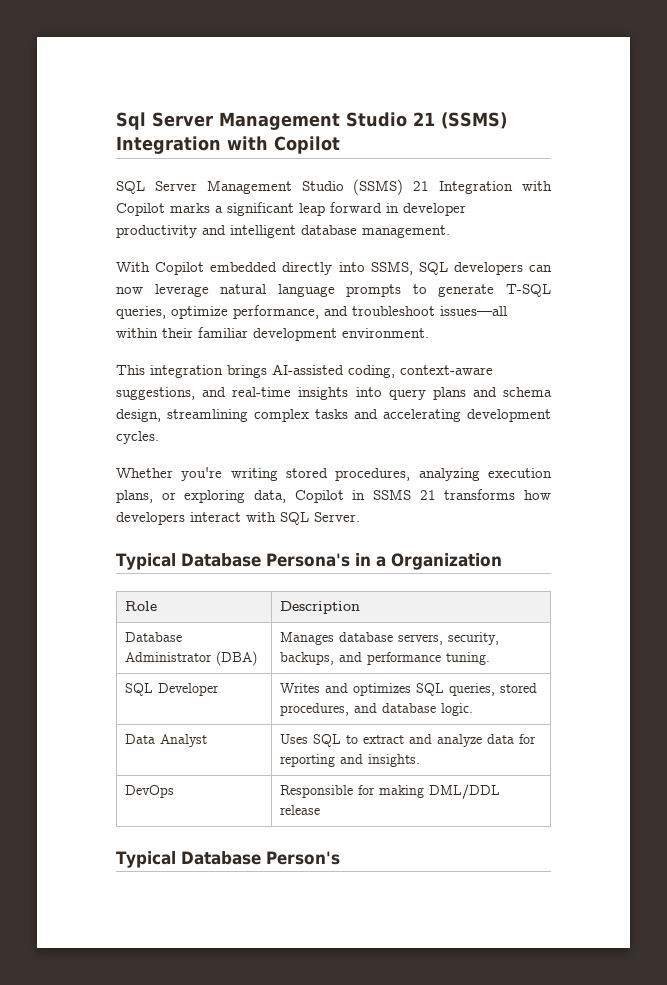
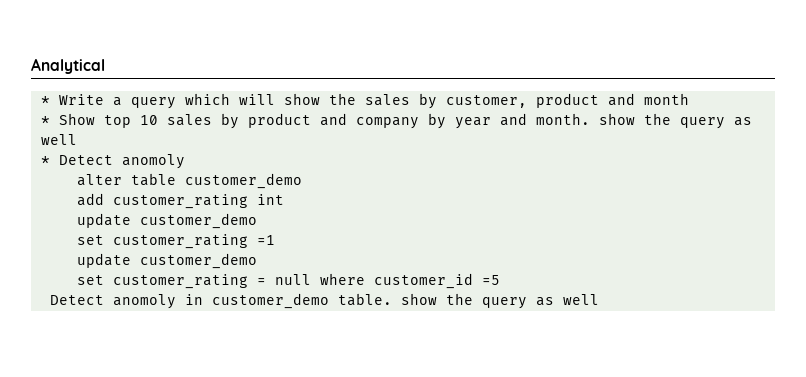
[116,112,507,130] [116,136,340,154] [116,179,552,195] [116,202,466,216] [116,225,450,238] [116,261,552,275] [116,284,551,297] [116,305,507,319] [116,327,429,341] [116,364,493,378] [116,387,552,400] [116,409,551,422] [116,431,159,444] [116,467,552,481] [116,489,551,503] [116,512,360,525] [116,553,502,570] [125,601,158,611] [280,601,361,614] [125,632,183,642] [125,651,258,666] [280,632,500,645] [280,652,491,665] [125,683,220,696] [280,683,538,696] [280,703,474,716] [125,734,208,747] [280,734,537,747] [280,754,421,767] [125,785,175,798] [280,784,501,799] [280,805,321,815] [116,851,340,868] Sql Server Management Studio 21 (SSMS) Integration with Copilot // SQL Server Management Studio (SSMS) 21 Integration with Copilot marks a significant leap forward in developer productivity and intelligent database management. // With Copilot embedded directly into SSMS, SQL developers can now leverage natural language prompts to generate T-SQL queries, optimize performance, and troubleshoot issues—all within their familiar development environment. // This integration brings AI-assisted coding, context-aware suggestions, and real-time insights into query plans and schema design, streamlining complex tasks and accelerating development cycles. // Whether you're writing stored procedures, analyzing execution plans, or exploring data, Copilot in SSMS 21 transforms how developers interact with SQL Server. // Typical Database Persona's in a Organization // Role | Description // Database Administrator (DBA) | Manages database servers, security, backups, and performance tuning. // SQL Developer | Writes and optimizes SQL queries, stored procedures, and database logic. // Data Analyst | Uses SQL to extract and analyze data for reporting and insights. // DevOps | Responsible for making DML/DDL release // Typical Database Person's -> [31,58,105,74] [40,93,689,109] [40,113,752,129] [40,134,77,145] [40,154,185,169] [76,173,302,189] [76,193,284,209] [76,213,257,229] [76,234,275,249] [76,253,257,269] [76,273,500,289] [49,293,599,309] Analytical // * Write a query which will show the sales by customer, product and month // * Show top 10 sales by product and company by year and month. show the query as well // * Detect anomoly // alter table customer_demo // add customer_rating int // update customer_demo // set customer_rating =1 // update customer_demo // set customer_rating = null where customer_id =5 // Detect anomoly in customer_demo table. show the query as well

